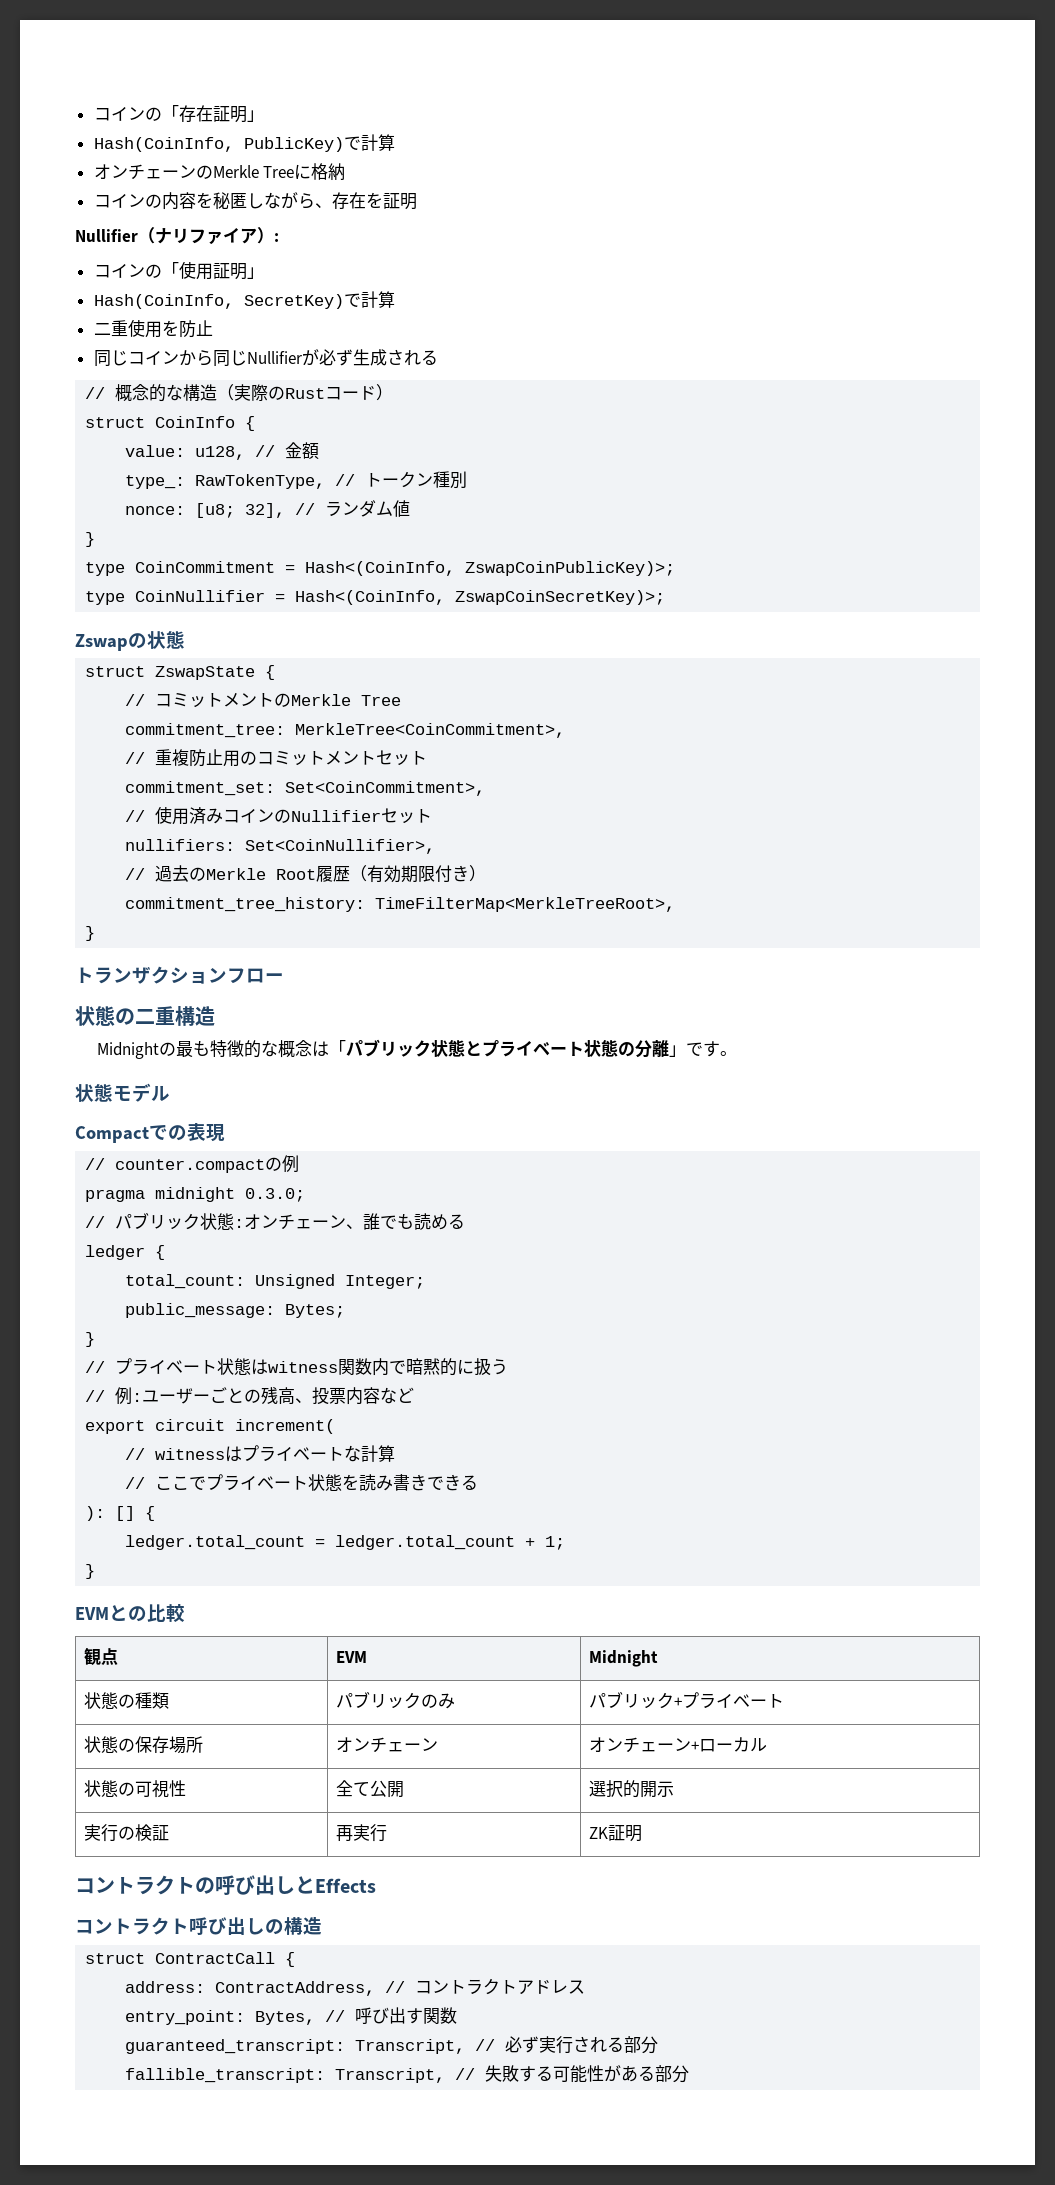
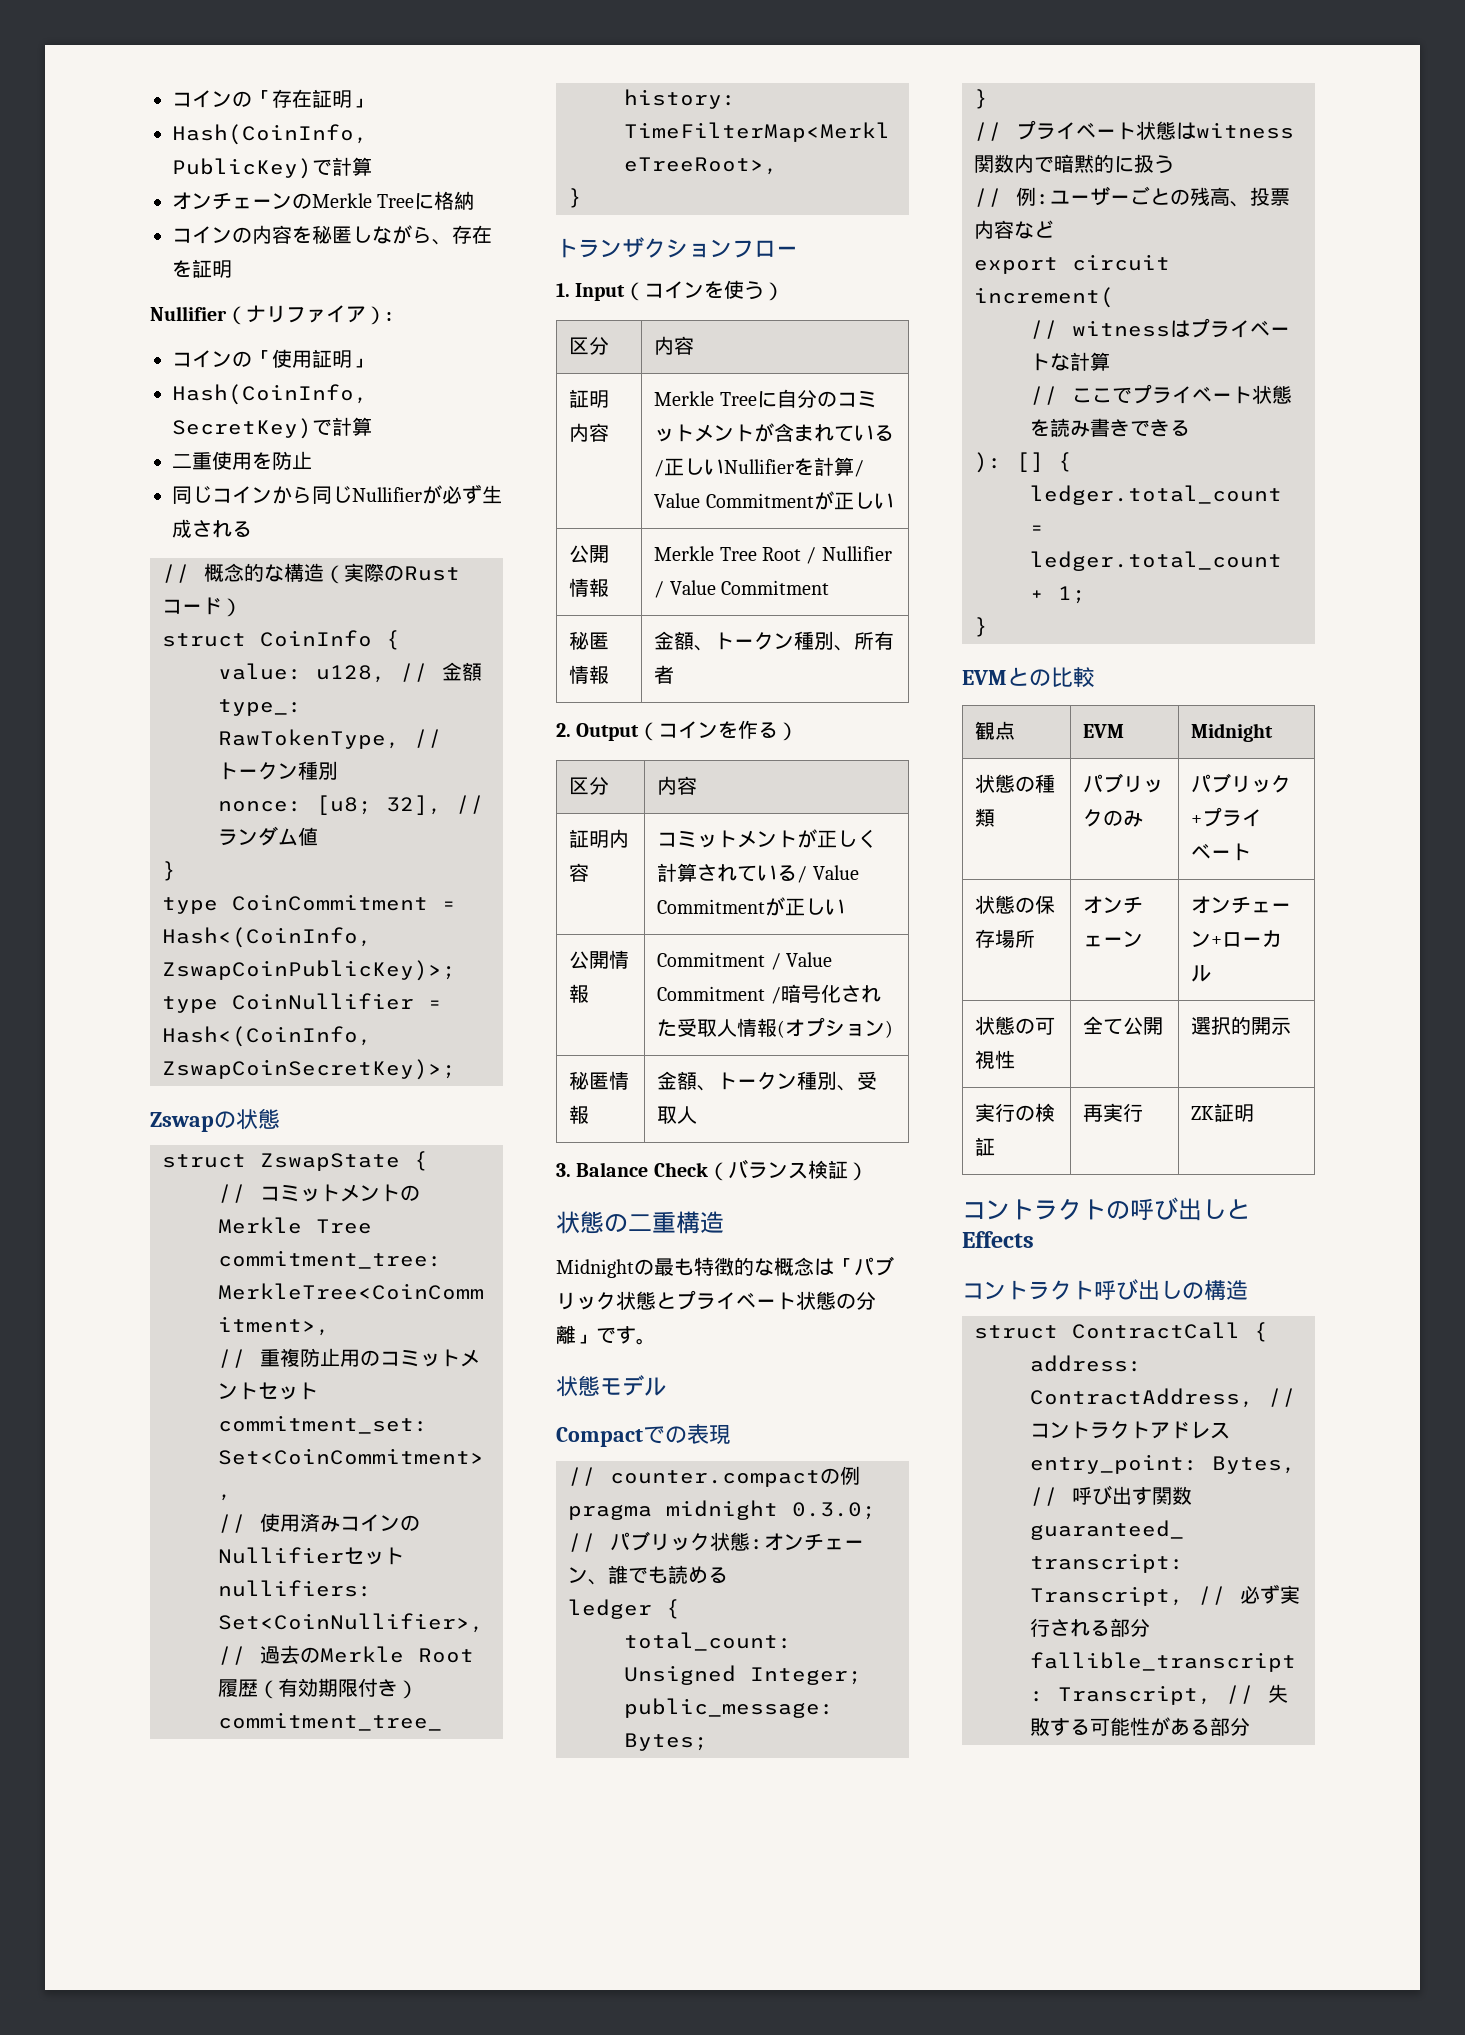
(284, 977) none -> [556,280,785,301] [569,336,610,355] [654,336,695,355] [569,389,610,408] [569,423,610,442] [654,389,877,408] [654,423,895,442] [654,457,865,477] [654,491,894,510] [569,545,610,563] [569,578,610,597] [654,546,892,564] [654,580,830,598] [569,631,610,650] [569,665,610,684] [654,631,895,651] [654,665,675,684] [556,720,799,741] [569,776,610,795] [657,776,698,795] [569,829,630,848] [569,863,590,882] [657,829,878,848] [657,863,859,883] [657,897,846,916] [569,950,630,969] [569,984,590,1003] [657,952,833,970] [657,984,881,1004] [657,1017,894,1038] [569,1071,630,1090] [569,1105,590,1124] [657,1071,878,1091] [657,1106,698,1124] [556,1159,868,1181] // 1. Input（コインを使う） // 区分 | 内容 // 証明内容 | Merkle Treeに自分のコミットメントが含まれている/正しいNullifierを計算/ Value Commitmentが正しい // 公開情報 | Merkle Tree Root / Nullifier / Value Commitment // 秘匿情報 | 金額、トークン種別、所有者 // 2. Output（コインを作る） // 区分 | 内容 // 証明内容 | コミットメントが正しく計算されている/ Value Commitmentが正しい // 公開情報 | Commitment / Value Commitment /暗号化された受取人情報(オプション) // 秘匿情報 | 金額、トークン種別、受取人 // 3. Balance Check（バランス検証）

